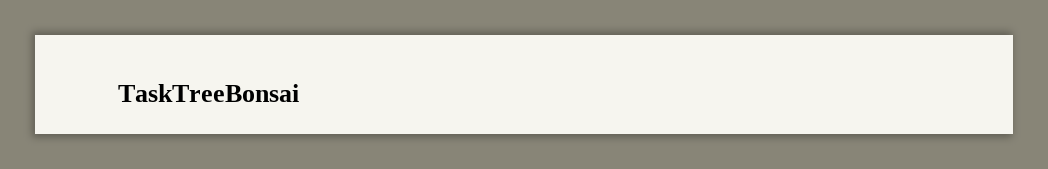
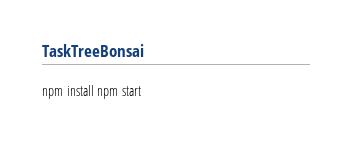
(299, 93) none -> [42,85,141,99] // npm install npm start

